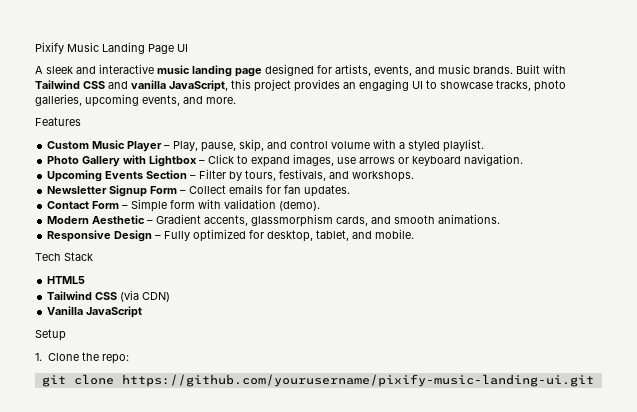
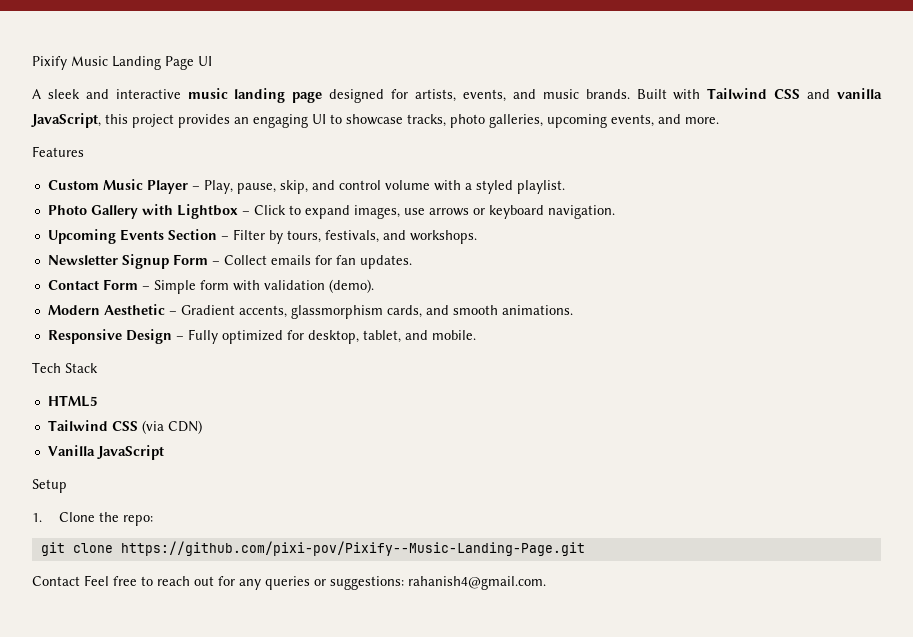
[121,374,594,387] https://github.com/yourusername/pixify-music-landing-ui.git -> [120,541,585,556] [32,575,546,590] https://github.com/pixi-pov/Pixify--Music-Landing-Page.git // Contact Feel free to reach out for any queries or suggestions: rahanish4@gmail.com.

